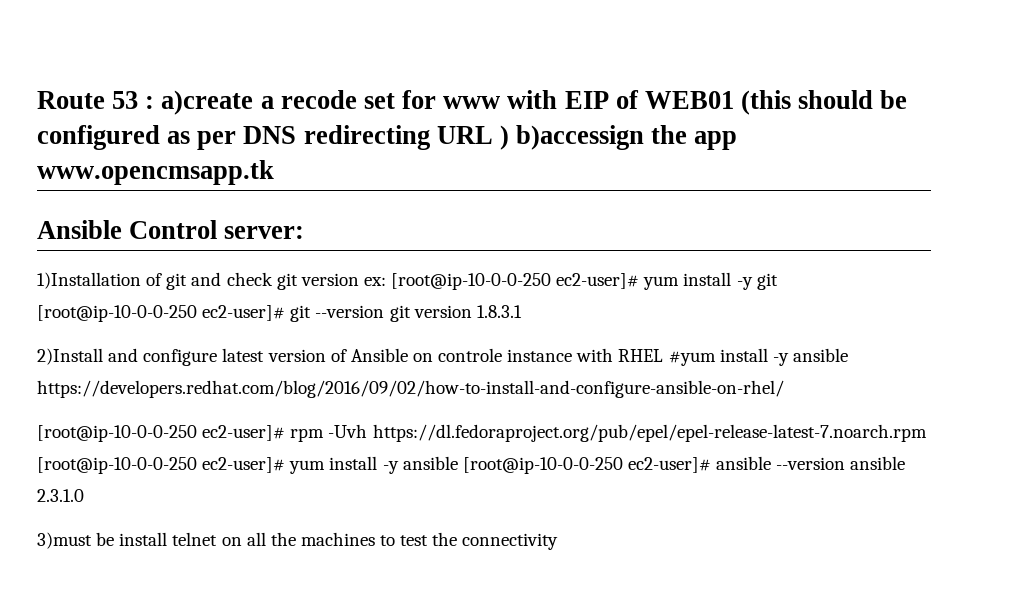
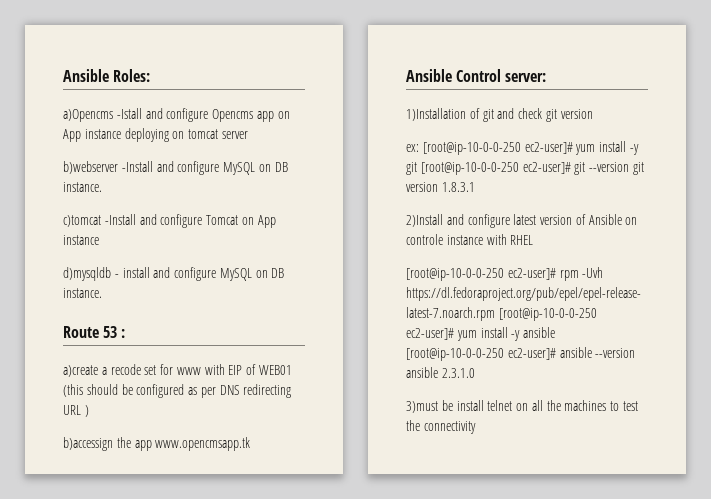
(37, 100) none -> [63,69,151,82] [63,108,290,122] [63,128,248,142] [63,161,288,175] [63,182,102,192] [63,214,276,228] [63,235,99,245] [63,267,285,281] [63,288,102,298] Ansible Roles: // a)Opencms -Istall and configure Opencms app on App instance deploying on tomcat server // b)webserver -Install and configure MySQL on DB instance. // c)tomcat -Install and configure Tomcat on App instance // d)mysqldb - install and configure MySQL on DB instance. //
(155, 102) none -> (126, 333) //
(509, 137) none -> (89, 411) //
(359, 279) none -> (593, 114) //
[668,348,848,366] [37,380,784,398] #yum install -y ansible https://developers.redhat.com/blog/2016/09/02/how-to-install-and-configure-ansible-on-rhel/ -> (534, 240) none

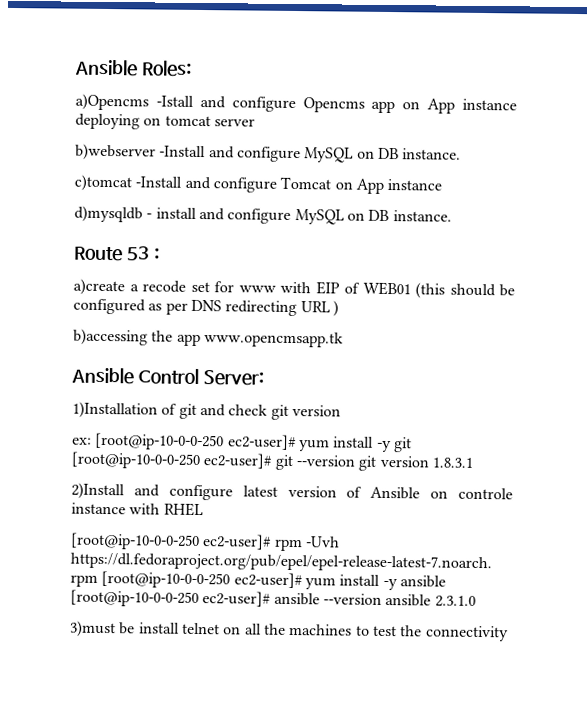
[63,437,113,451] b)accessign -> [73,328,148,346] b)accessing
[505,73,547,82] server: -> [202,370,264,386] Server:

